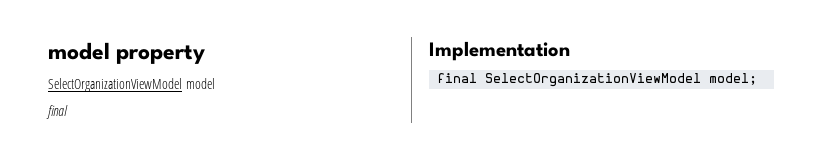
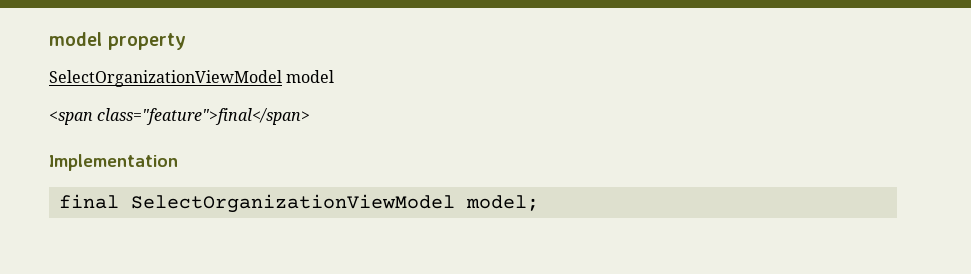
[46,105,68,119] final -> [49,108,311,125] <span class="feature">final</span>

